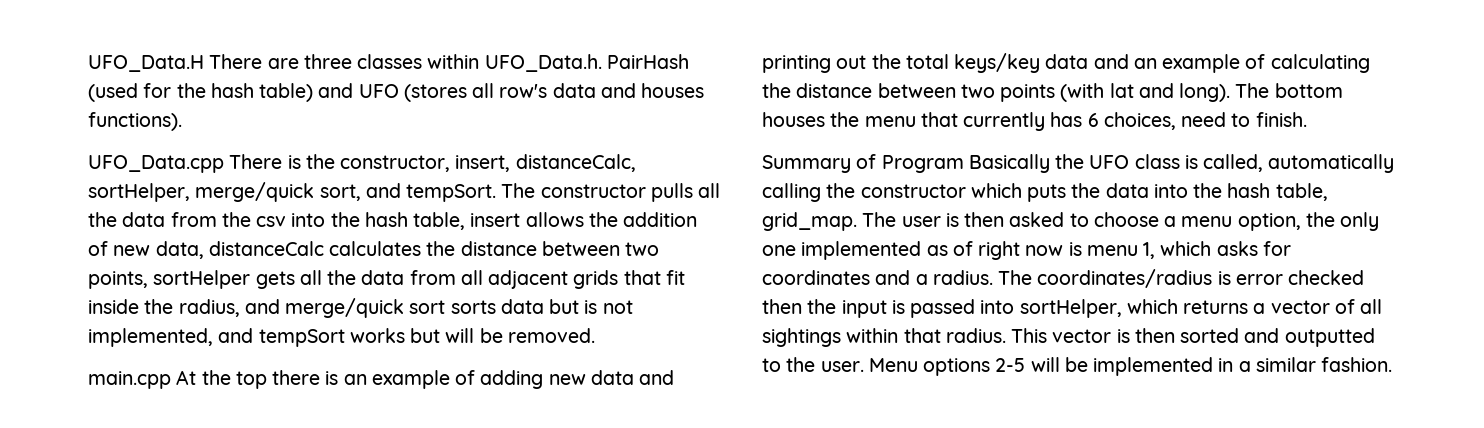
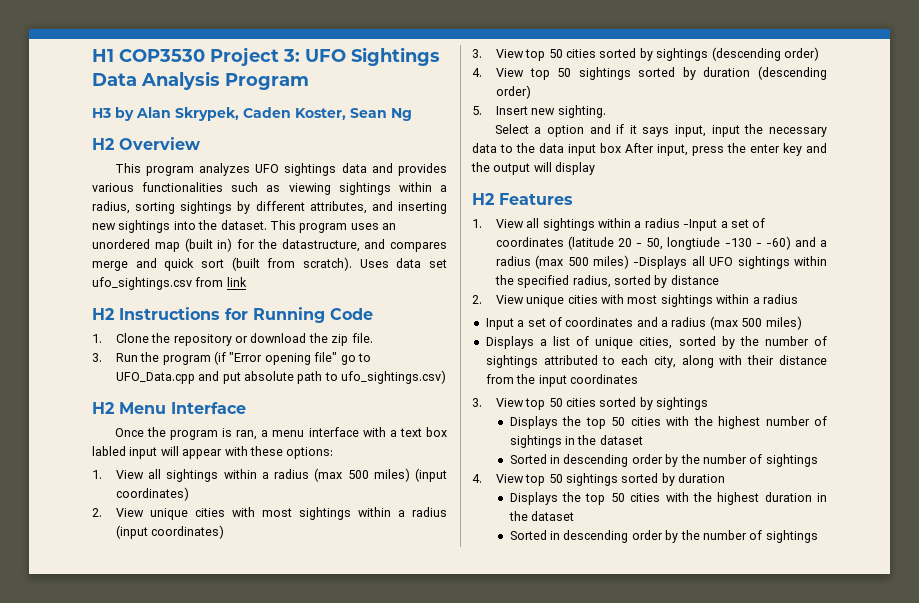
[88,54,689,72] [88,83,705,102] [88,112,182,131] [88,154,636,173] [88,182,721,202] [88,212,698,230] [88,241,660,259] [88,270,685,289] [88,298,633,318] [88,328,595,347] [88,370,675,389] [762,53,1370,73] [762,83,1343,102] [762,112,1307,131] [762,154,1395,173] [762,183,1328,202] [762,212,1380,231] [762,241,1291,260] [762,269,1365,288] [762,299,1383,318] [762,328,1375,347] [762,357,1393,376] UFO_Data.H There are three classes within UFO_Data.h. PairHash (used for the hash table) and UFO (stores all row's data and houses functions). // UFO_Data.cpp There is the constructor, insert, distanceCalc, sortHelper, merge/quick sort, and tempSort. The constructor pulls all the data from the csv into the hash table, insert allows the addition of new data, distanceCalc calculates the distance between two points, sortHelper gets all the data from all adjacent grids that fit inside the radius, and merge/quick sort sorts data but is not implemented, and tempSort works but will be removed. // main.cpp At the top there is an example of adding new data and printing out the total keys/key data and an example of calculating the distance between two points (with lat and long). The bottom houses the menu that currently has 6 choices, need to finish. // Summary of Program Basically the UFO class is called, automatically calling the constructor which puts the data into the hash table, grid_map. The user is then asked to choose a menu option, the only one implemented as of right now is menu 1, which asks for coordinates and a radius. The coordinates/radius is error checked then the input is passed into sortHelper, which returns a vector of all sightings within that radius. This vector is then sorted and outputted to the user. Menu options 2-5 will be implemented in a similar fashion. -> [92,47,440,66] [92,71,309,90] [92,107,412,121] [92,137,200,150] [114,163,447,176] [92,182,447,195] [92,201,447,214] [92,220,396,233] [92,238,447,252] [92,257,448,271] [92,277,247,290] [92,307,373,323] [92,333,373,346] [92,351,371,365] [115,370,447,384] [92,402,246,414] [114,427,447,440] [92,446,334,459] [92,468,447,482] [115,487,189,501] [92,507,448,520] [115,525,225,539] [472,47,819,61] [472,66,827,80] [495,85,531,99] [472,105,606,118] [494,124,827,137] [472,143,827,156] [471,162,596,175] [472,193,573,205] [472,218,766,231] [495,236,827,250] [495,255,827,269] [494,275,719,288] [472,294,798,307] [485,316,802,330] [485,336,827,349] [485,355,827,368] [485,374,638,387] [472,397,709,410] [509,416,827,429] [509,435,643,448] [509,454,818,467] [472,473,726,486] [509,492,827,505] [508,511,575,521] [509,530,818,543] H1 COP3530 Project 3: UFO Sightings Data Analysis Program // H3 by Alan Skrypek, Caden Koster, Sean Ng // H2 Overview // This program analyzes UFO sightings data and provides various functionalities such as viewing sightings within a radius, sorting sightings by different attributes, and inserting new sightings into the dataset. This program uses an unordered map (built in) for the datastructure, and compares merge and quick sort (built from scratch). Uses data set ufo_sightings.csv from link // H2 Instructions for Running Code // 1. Clone the repository or download the zip file. // 3. Run the program (if "Error opening file" go to UFO_Data.cpp and put absolute path to ufo_sightings.csv) // H2 Menu Interface // Once the program is ran, a menu interface with a text box labled input will appear with these options: // 1. View all sightings within a radius (max 500 miles) (input coordinates) // 2. View unique cities with most sightings within a radius (input coordinates) // 3. View top 50 cities sorted by sightings (descending order) // 4. View top 50 sightings sorted by duration (descending order) // 5. Insert new sighting. // Select a option and if it says input, input the necessary data to the data input box After input, press the enter key and the output will display // H2 Features // 1. View all sightings within a radius -Input a set of coordinates (latitude 20 - 50, longtiude -130 - -60) and a radius (max 500 miles) -Displays all UFO sightings within the specified radius, sorted by distance // 2. View unique cities with most sightings within a radius // Input a set of coordinates and a radius (max 500 miles) // Displays a list of unique cities, sorted by the number of sightings attributed to each city, along with their distance from the input coordinates // 3. View top 50 cities sorted by sightings // Displays the top 50 cities with the highest number of sightings in the dataset // Sorted in descending order by the number of sightings // 4. View top 50 sightings sorted by duration // Displays the top 50 cities with the highest duration in the dataset // Sorted in descending order by the number of sightings

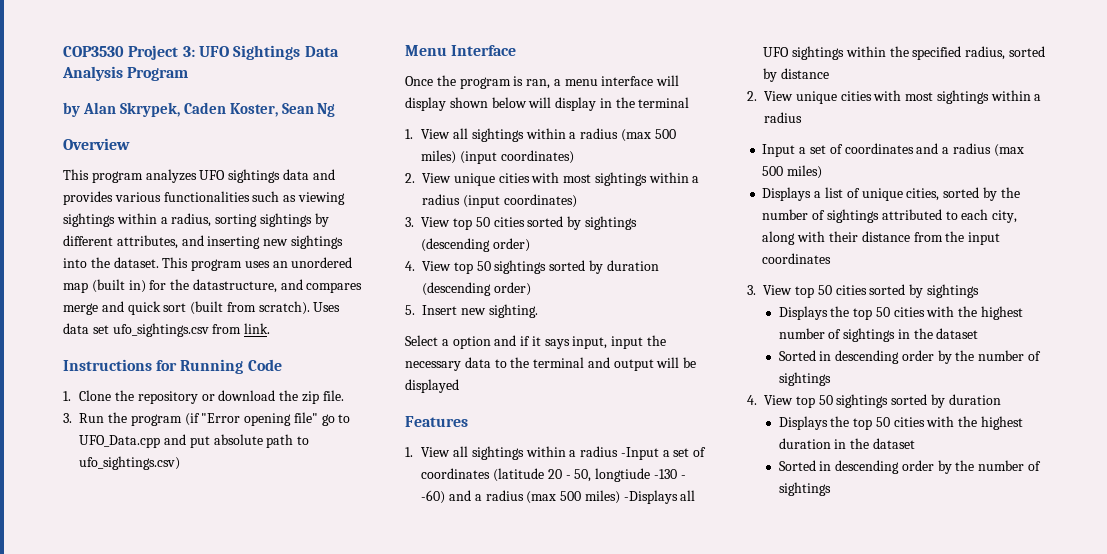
[92,49,114,62] H1 -> (63, 51) none
[92,108,111,118] H3 -> (189, 74) none
[92,138,114,150] H2 -> (336, 110) none
[226,277,247,287] [92,308,114,320] link // H2 -> [244,323,271,334] link. //
[92,402,114,414] H2 -> (181, 463) none
[362,427,447,437] [92,446,334,459] with a text box labled input will appear with these options: -> [656,75,680,86] [405,97,690,111] will display shown below will display in the terminal
[539,143,827,156] [471,162,596,175] [472,193,494,205] data input box After input, press the enter key and the output will display // H2 -> [533,357,697,371] [405,379,459,393] terminal and output will be displayed //

